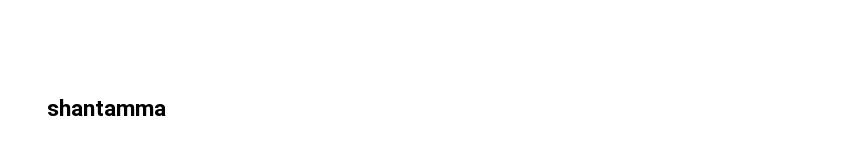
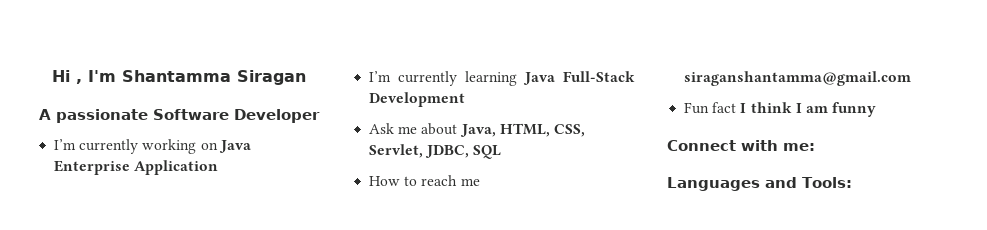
[47,99,166,116] shantamma -> [51,70,306,85] [38,109,320,123] [54,139,251,154] [54,160,219,175] [369,71,635,86] [369,92,466,107] [369,123,585,137] [369,144,502,159] [369,175,480,186] [684,71,912,86] [684,102,877,117] [667,140,815,151] [667,177,852,191] Hi , I'm Shantamma Siragan // A passionate Software Developer // I’m currently working on Java Enterprise Application // I’m currently learning Java Full-Stack Development // Ask me about Java, HTML, CSS, Servlet, JDBC, SQL // How to reach me siraganshantamma@gmail.com // Fun fact I think I am funny // Connect with me: // Languages and Tools:

